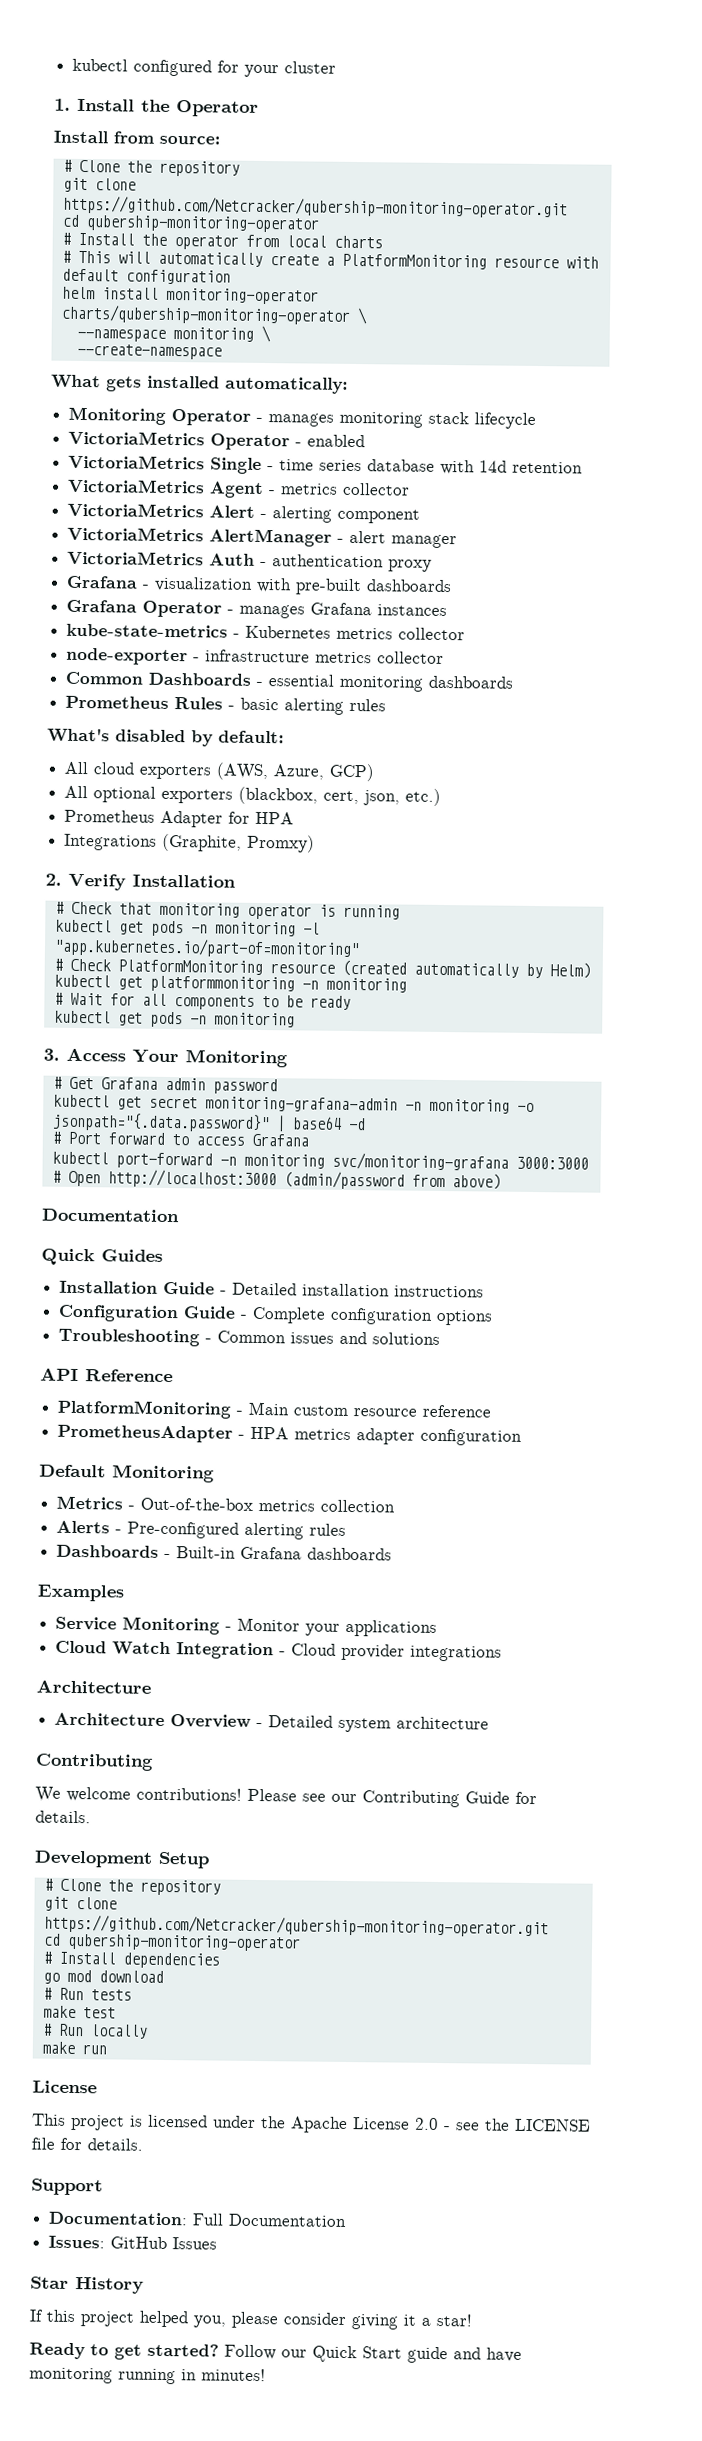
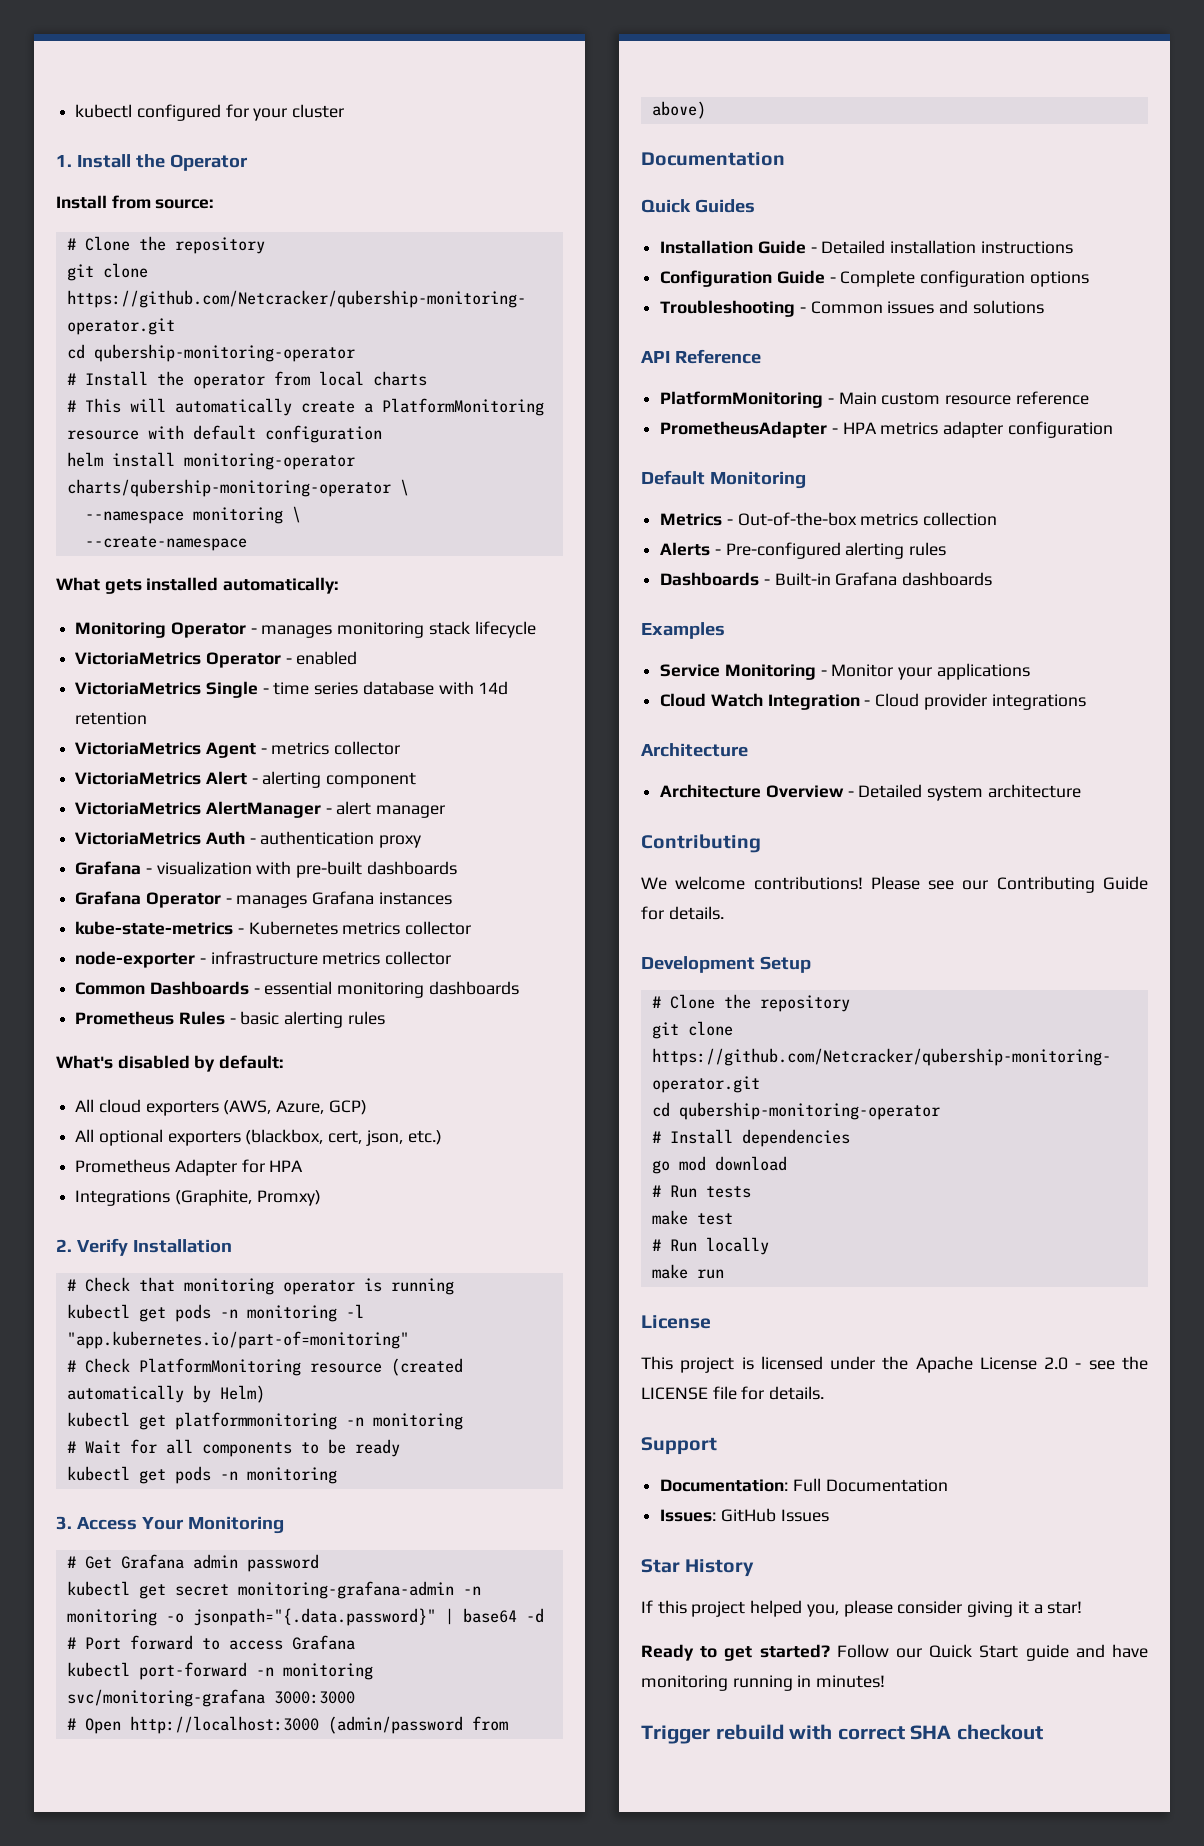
(266, 2375) none -> [641,1724,1043,1744] // Trigger rebuild with correct SHA checkout

